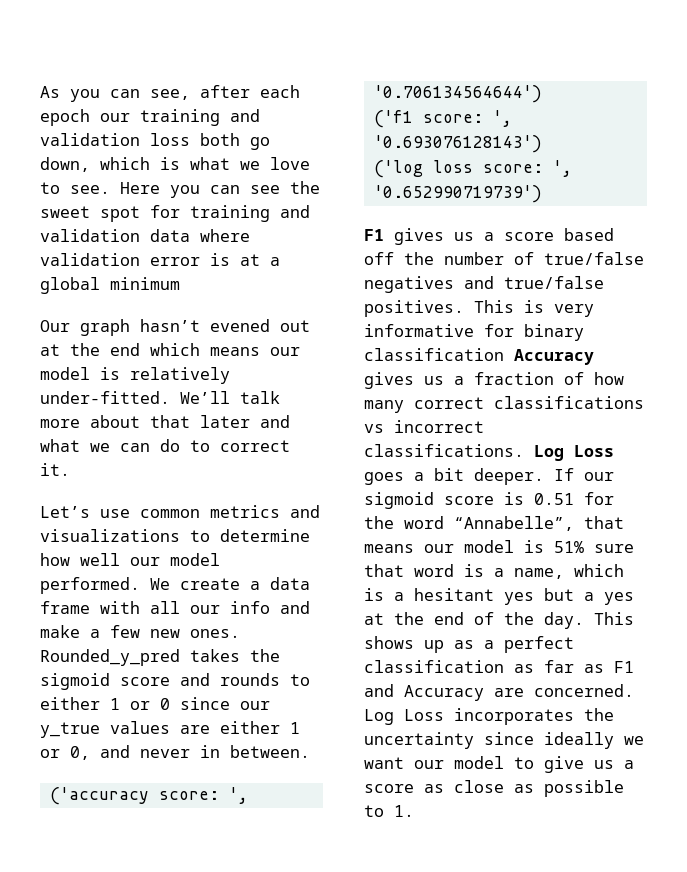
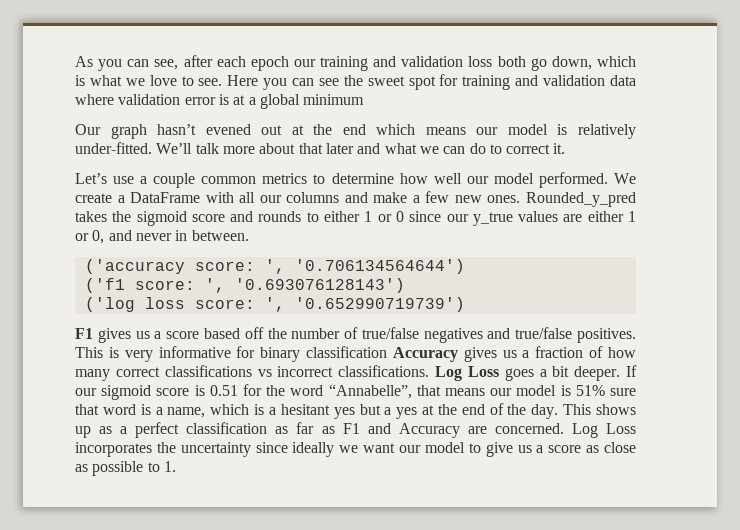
[140,505,320,518] [40,529,180,542] common metrics and visualizations -> [140,173,308,188] a couple common metrics
[270,577,310,590] [40,601,90,614] data frame -> [130,192,201,203] DataFrame
[230,601,270,614] info -> [286,192,340,203] columns

